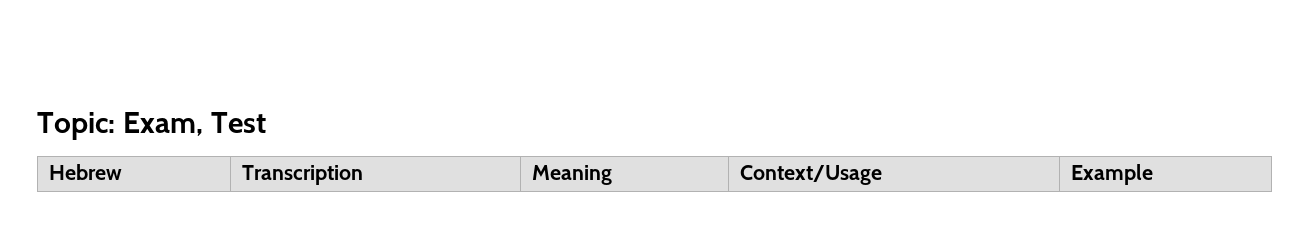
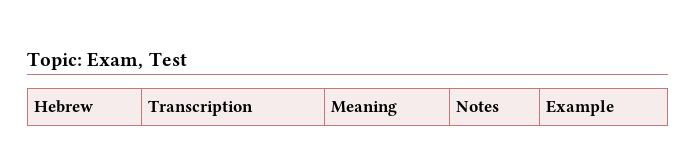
[739,165,882,185] Context/Usage -> [455,101,499,112] Notes

